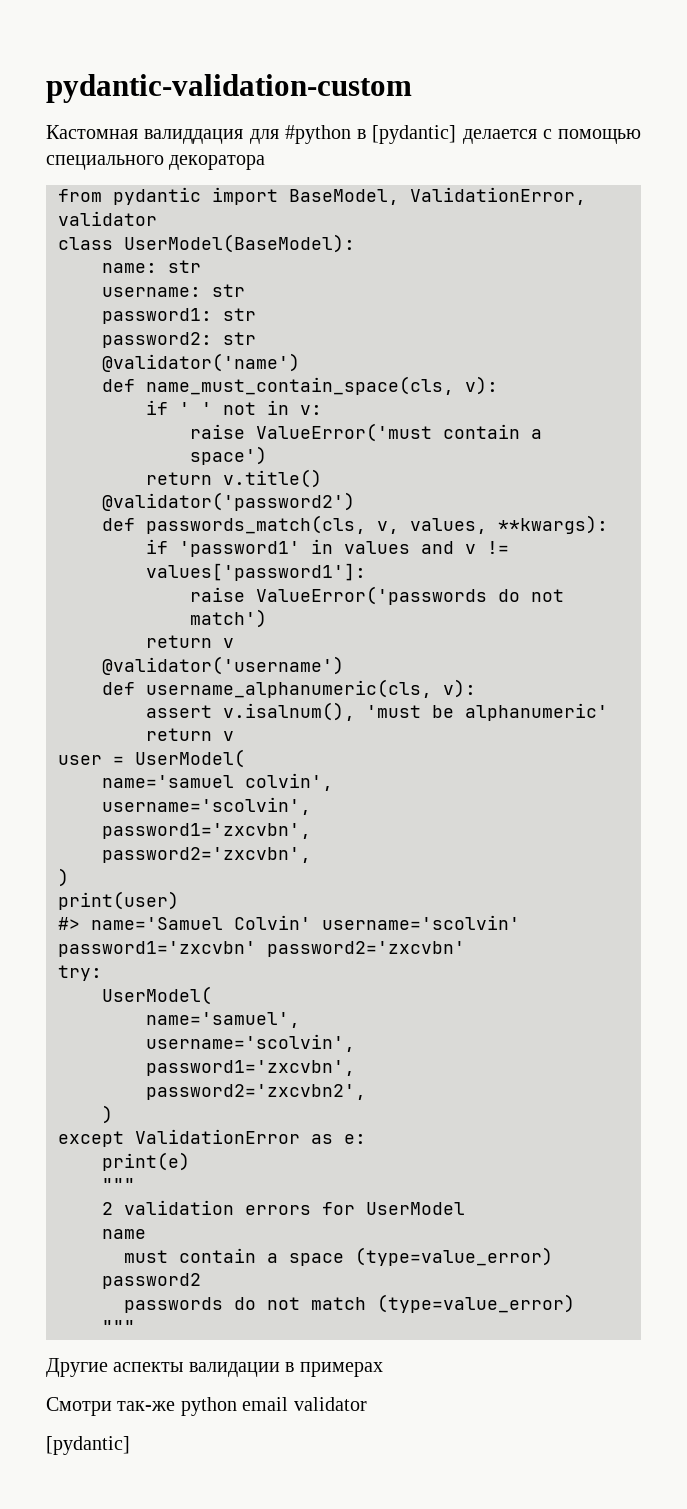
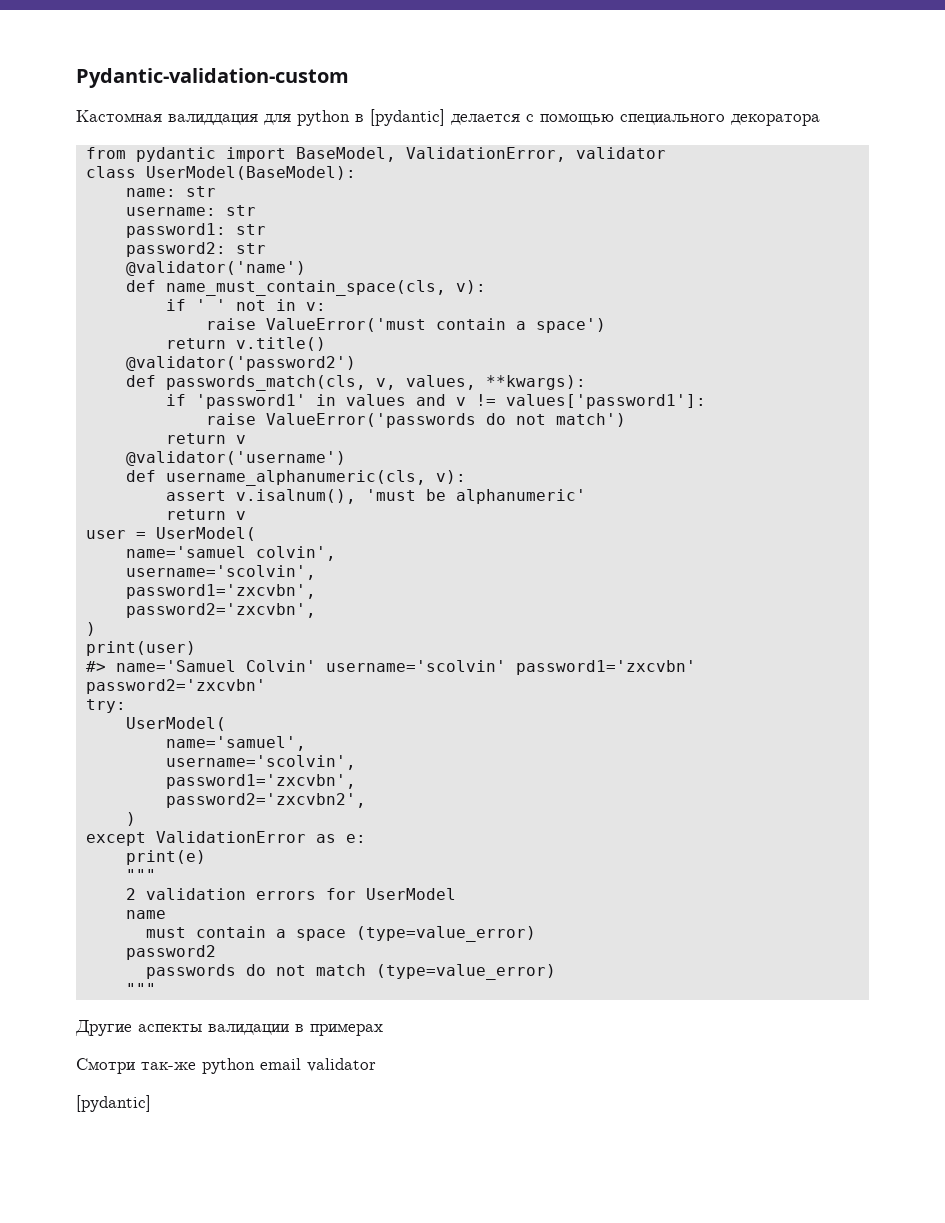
[46,74,412,103] pydantic-validation-custom -> [76,68,349,88] Pydantic-validation-custom
[284,125,351,144] #python -> [297,110,350,126] python

